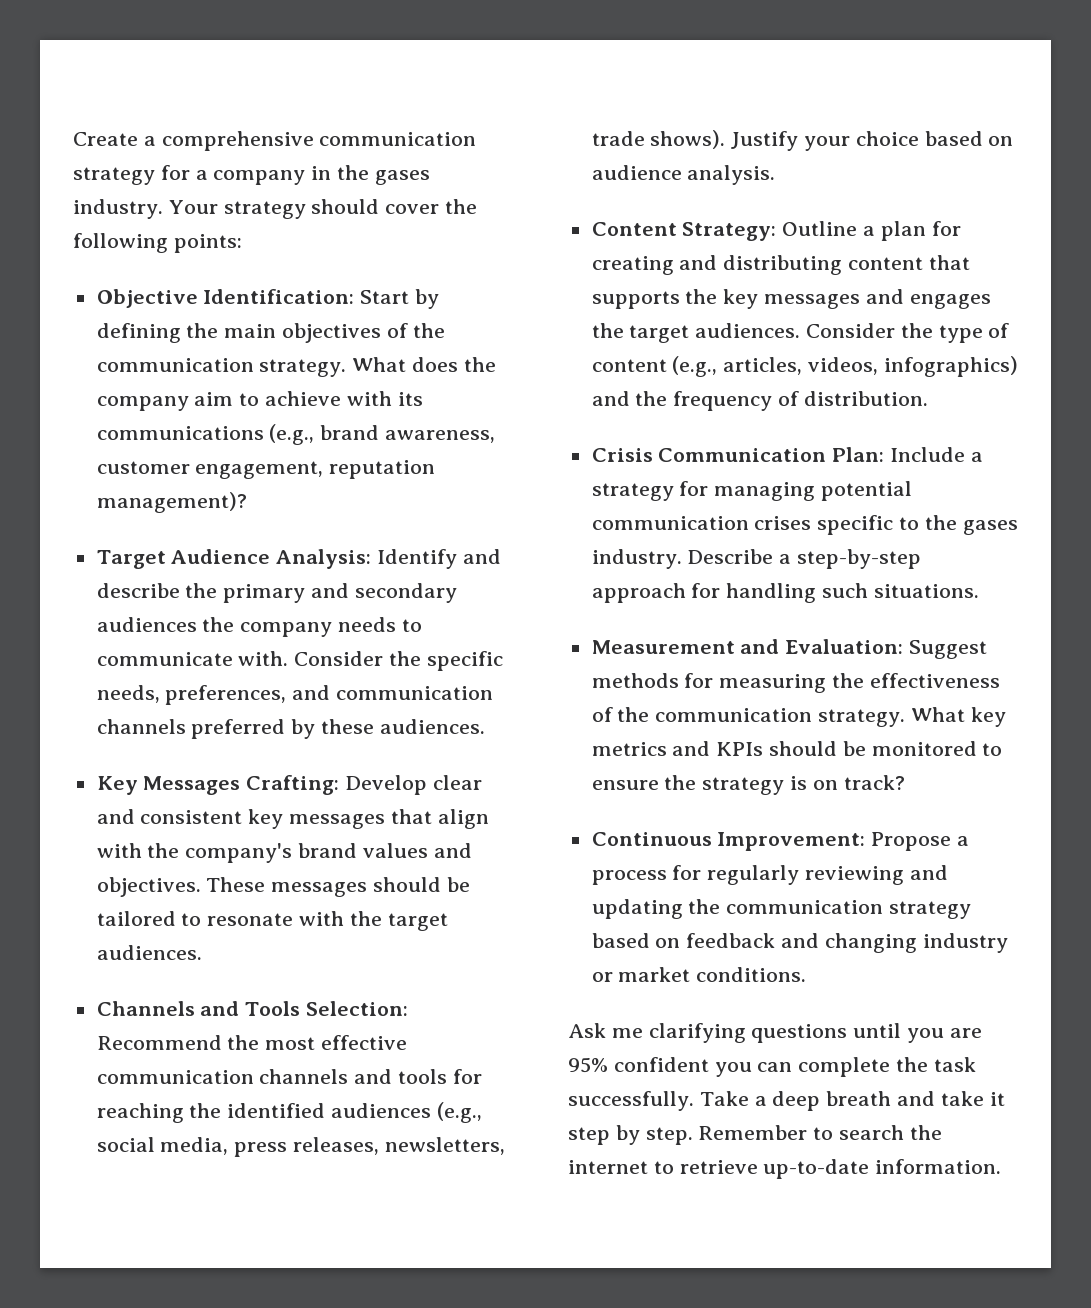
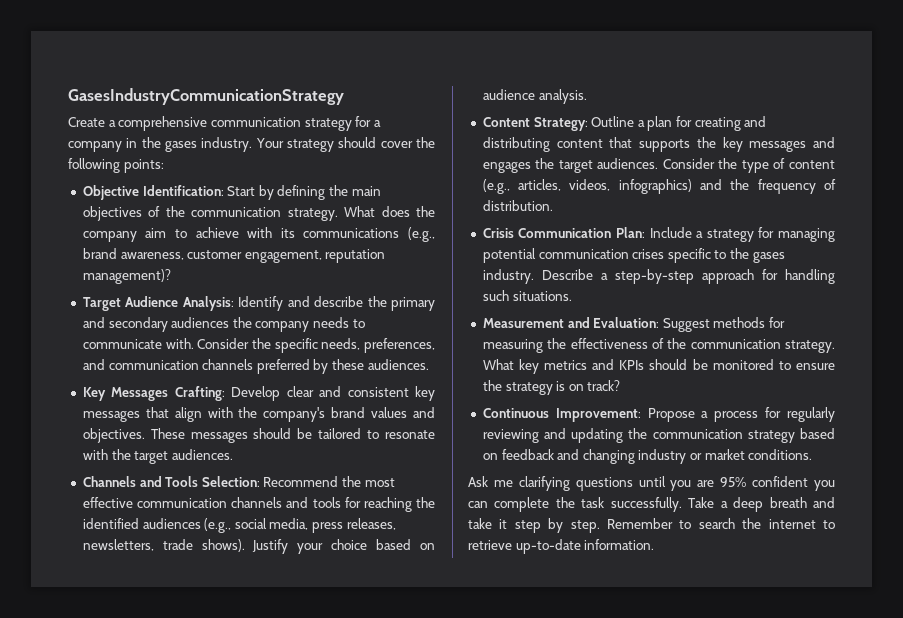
(73, 139) none -> [68,88,344,105] GasesIndustryCommunicationStrategy //

